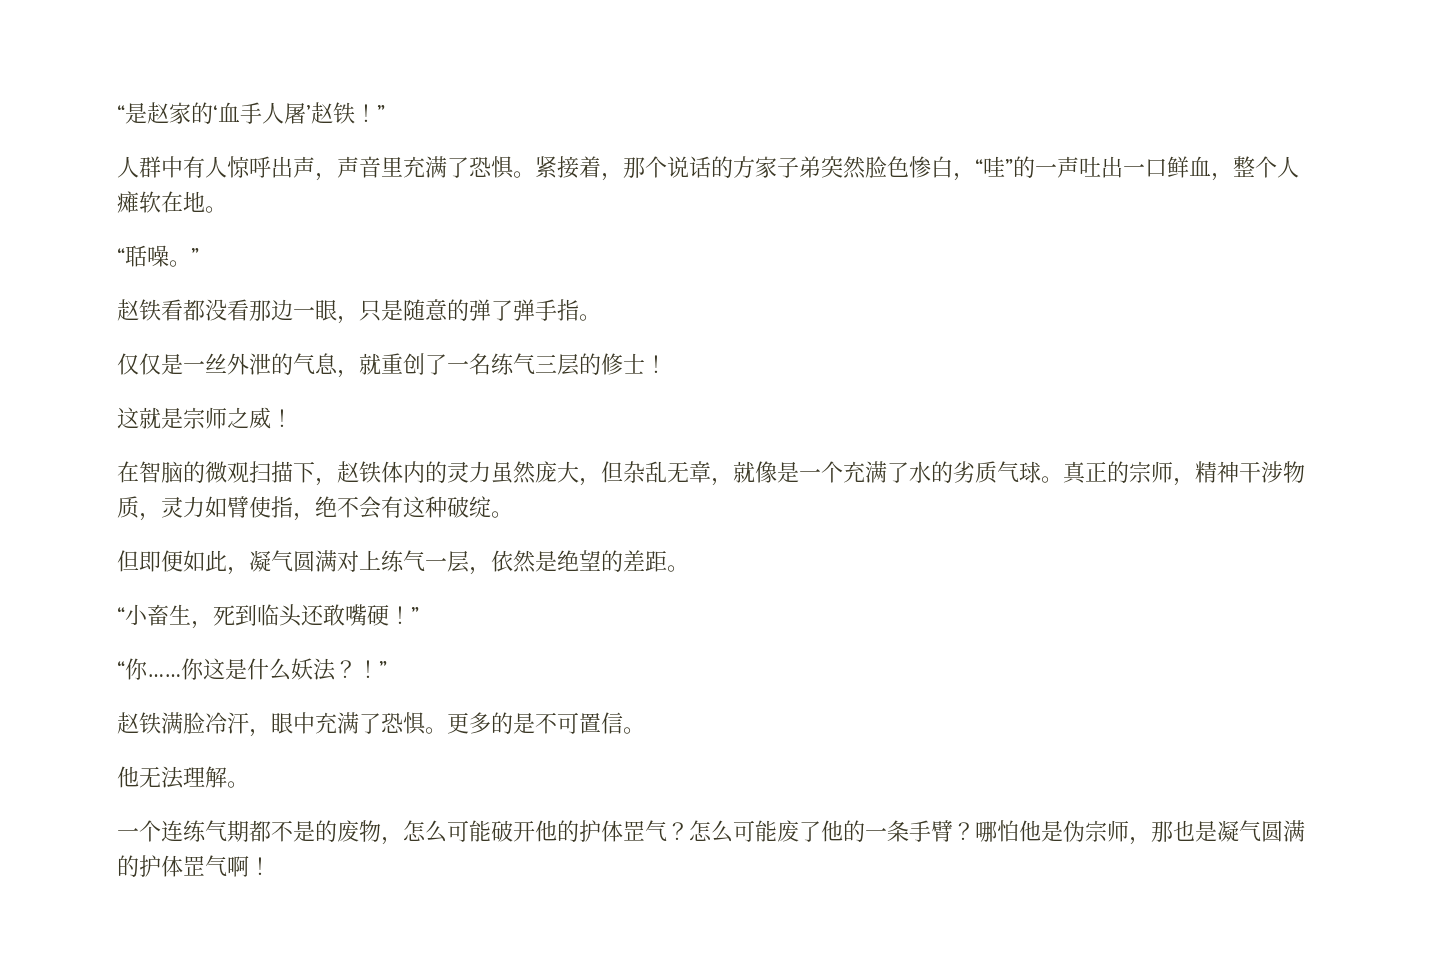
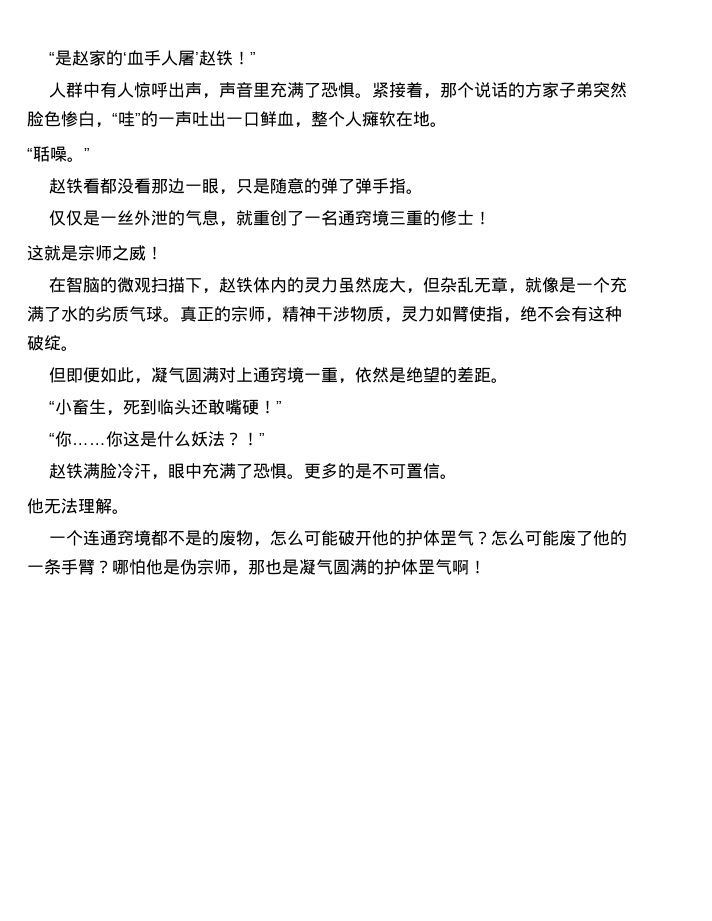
[491,353,579,376] 练气三层 -> [338,210,424,226] 通窍境三重
[381,550,469,573] 练气一层 -> [253,367,339,383] 通窍境一重
[183,820,249,842] 练气期 -> [100,530,152,546] 通窍境

